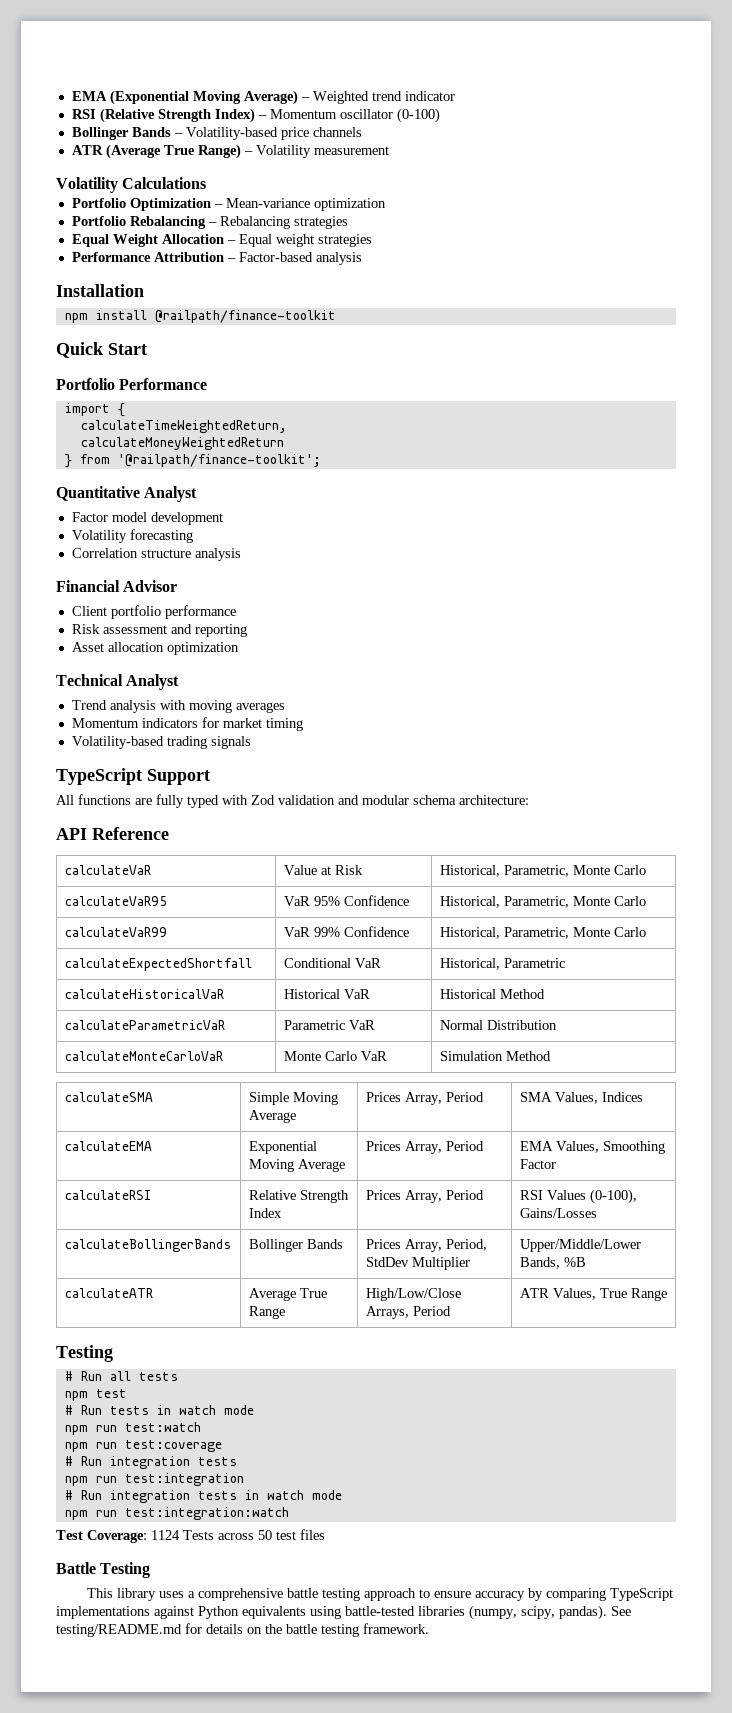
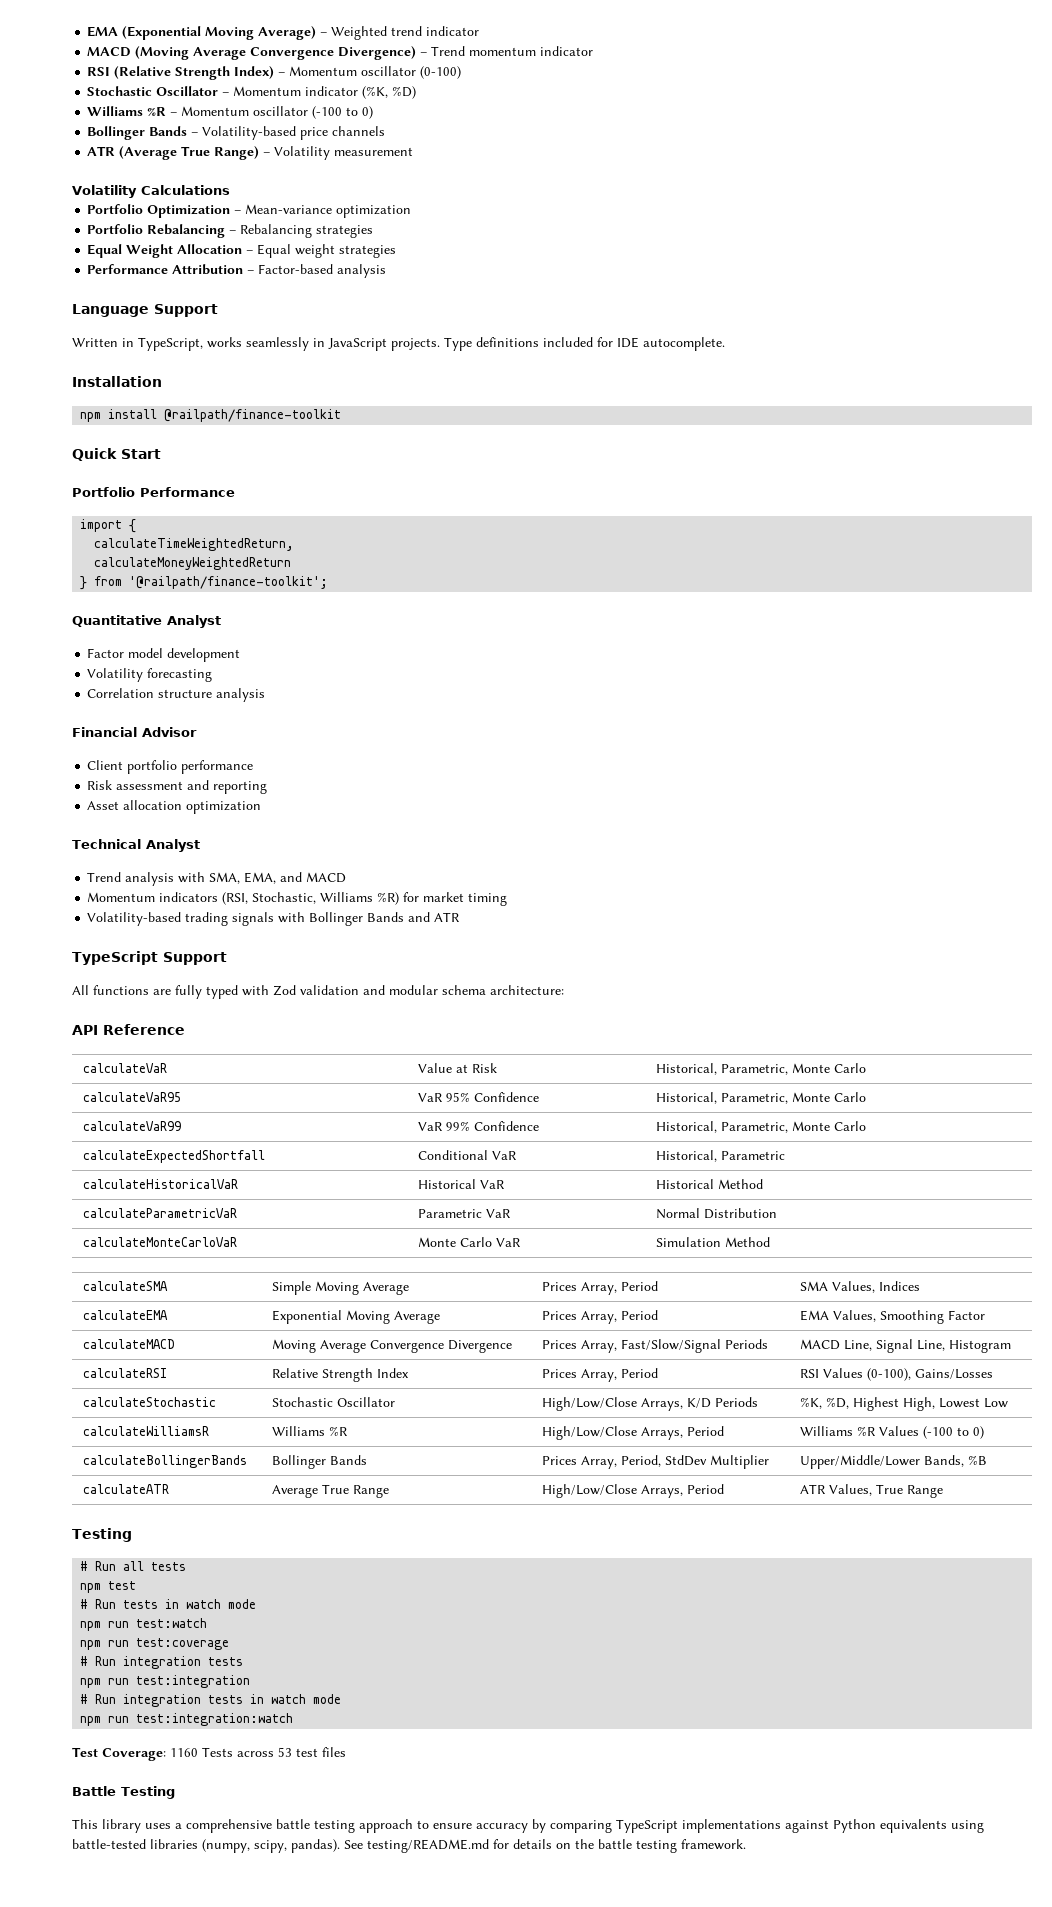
(455, 96) none -> [87,46,594,60] // MACD (Moving Average Convergence Divergence) – Trend momentum indicator
(440, 115) none -> [87,86,417,99] [87,106,374,119] // Stochastic Oscillator – Momentum indicator (%K, %D) // Williams %R – Momentum oscillator (-100 to 0)
(362, 258) none -> [72,304,218,317] [72,337,725,351] // Language Support // Written in TypeScript, works seamlessly in JavaScript projects. Type definitions included for IDE autocomplete.
[188,700,285,713] [71,718,198,728] moving averages // Momentum indicators -> [209,872,347,884] [87,892,400,905] SMA, EMA, and MACD // Momentum indicators (RSI, Stochastic, Williams %R)
(251, 742) none -> [278,912,461,926] with Bollinger Bands and ATR
(556, 1164) none -> [82,1339,175,1349] [271,1339,512,1353] [541,1339,768,1353] [799,1339,1011,1353] // calculateMACD | Moving Average Convergence Divergence | Prices Array, Fast/Slow/Signal Periods | MACD Line, Signal Line, Histogram
(597, 1213) none -> [82,1397,216,1407] [271,1397,395,1407] [541,1397,758,1411] [799,1397,1008,1411] [82,1426,209,1436] [271,1426,348,1436] [541,1426,724,1440] [799,1426,984,1439] // calculateStochastic | Stochastic Oscillator | High/Low/Close Arrays, K/D Periods | %K, %D, Highest High, Lowest Low // calculateWilliamsR | Williams %R | High/Low/Close Arrays, Period | Williams %R Values (-100 to 0)
[151,1530,180,1540] 1124 -> [170,1748,198,1757] 1160
[258,1530,272,1540] 50 -> [278,1747,292,1757] 53

